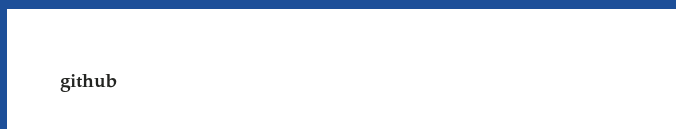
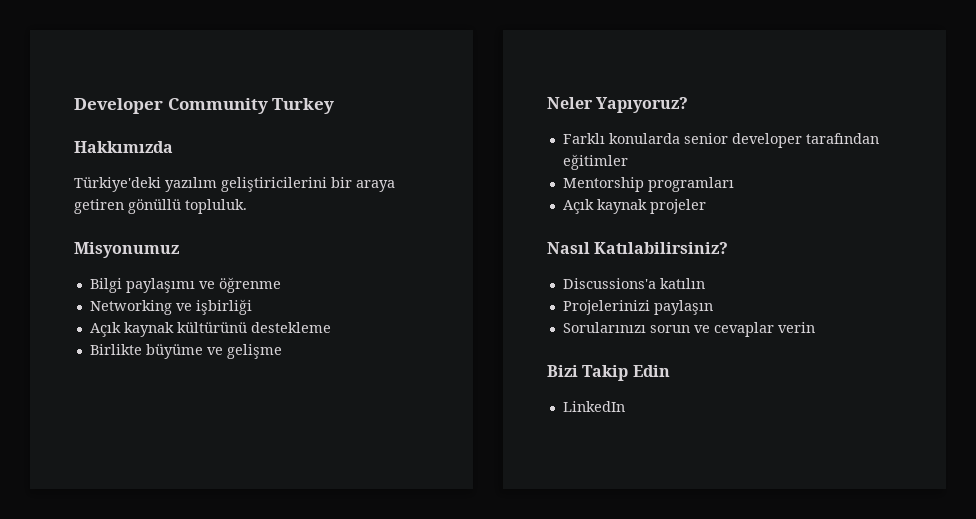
[60,74,117,92] github -> [74,98,335,114] [74,141,173,153] [74,177,395,192] [74,199,247,214] [74,242,179,258] [89,277,281,293] [89,299,252,315] [89,322,331,337] [89,344,282,359] [547,97,689,113] [562,133,879,148] [562,154,628,170] [562,177,734,192] [562,199,706,214] [547,242,729,254] [562,278,705,289] [562,300,713,315] [562,322,815,337] [547,365,670,381] [562,401,625,412] Developer Community Turkey // Hakkımızda // Türkiye'deki yazılım geliştiricilerini bir araya getiren gönüllü topluluk. // Misyonumuz // Bilgi paylaşımı ve öğrenme // Networking ve işbirliği // Açık kaynak kültürünü destekleme // Birlikte büyüme ve gelişme // Neler Yapıyoruz? // Farklı konularda senior developer tarafından eğitimler // Mentorship programları // Açık kaynak projeler // Nasıl Katılabilirsiniz? // Discussions'a katılın // Projelerinizi paylaşın // Sorularınızı sorun ve cevaplar verin // Bizi Takip Edin // LinkedIn

